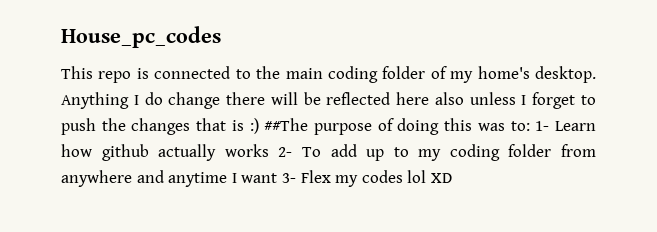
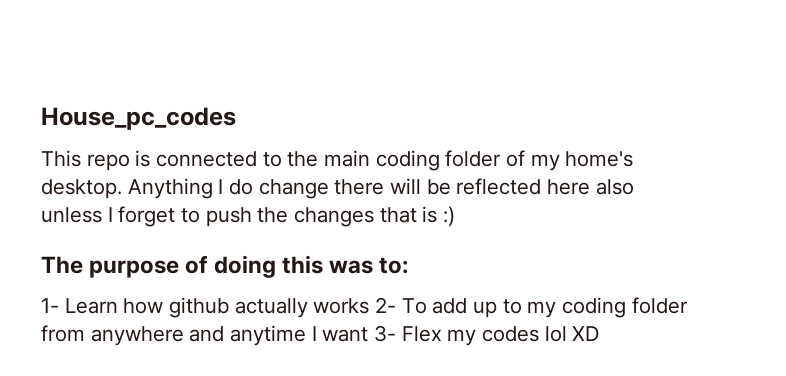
[264,118,309,131] ##The -> [41,256,83,274] // The
(530, 126) none -> (409, 265) //

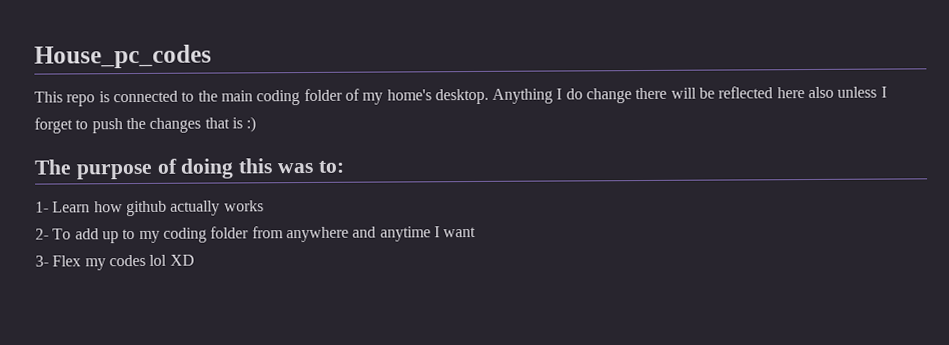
(370, 306) none -> (264, 206) //
(369, 334) none -> (477, 232) //

